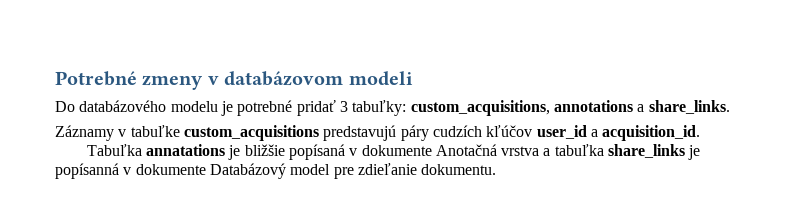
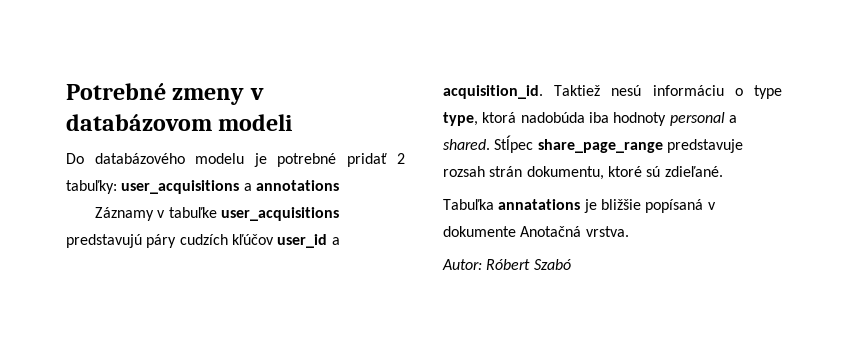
[339,100,550,116] 3 tabuľky: custom_acquisitions, -> [397,153,405,164] [66,180,252,194] 2 tabuľky: user_acquisitions a
[637,100,730,114] a share_links. -> (339, 185) none
[183,125,319,141] custom_acquisitions -> [220,207,339,221] user_acquisitions
(701, 133) none -> [554,85,782,99] [443,112,737,126] [443,135,743,153] [443,166,723,180] Taktiež nesú informáciu o type type, ktorá nadobúda iba hodnoty personal a shared. Stĺpec share_page_range predstavuje rozsah strán dokumentu, ktoré sú zdieľané.
[501,144,701,160] [55,163,497,179] vrstva a tabuľka share_links je popísanná v dokumente Databázový model pre zdieľanie dokumentu. -> [585,226,629,237] [442,259,571,270] vrstva. // Autor: Róbert Szabó

